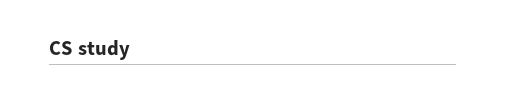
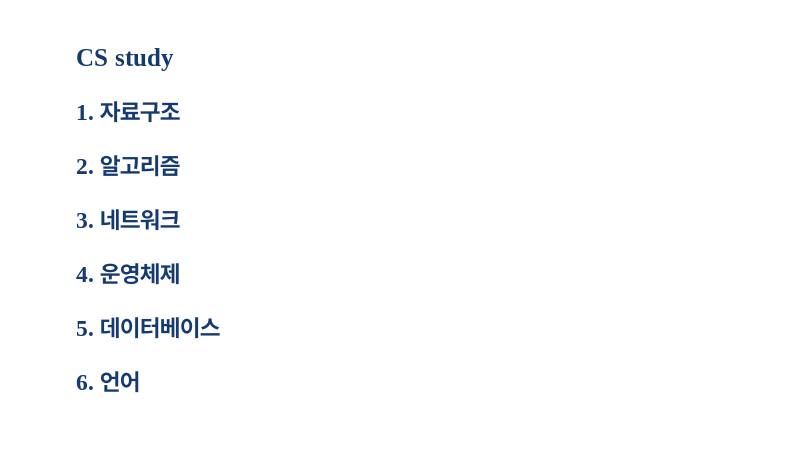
(130, 50) none -> [76,101,181,123] [76,155,181,177] [76,209,181,231] [76,263,181,285] [76,317,221,339] [76,371,141,393] // 1. 자료구조 // 2. 알고리즘 // 3. 네트워크 // 4. 운영체제 // 5. 데이터베이스 // 6. 언어

